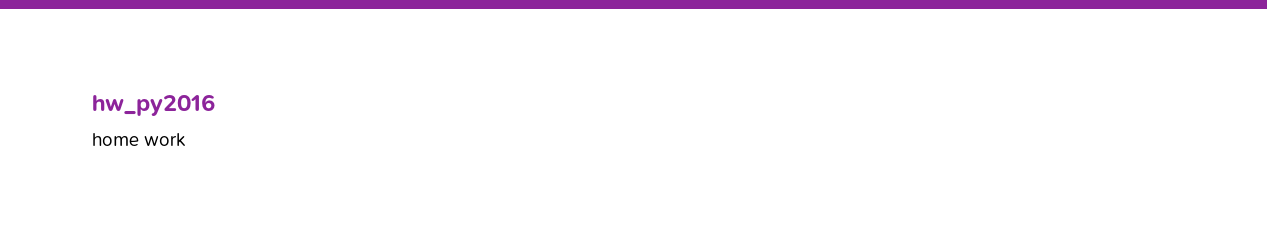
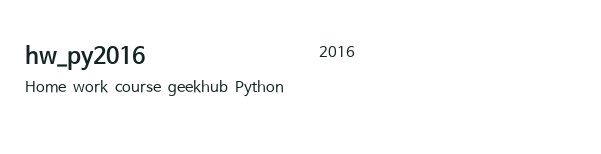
[92,133,187,147] home work -> [25,80,284,97] [319,46,355,57] Home work course geekhub Python 2016

